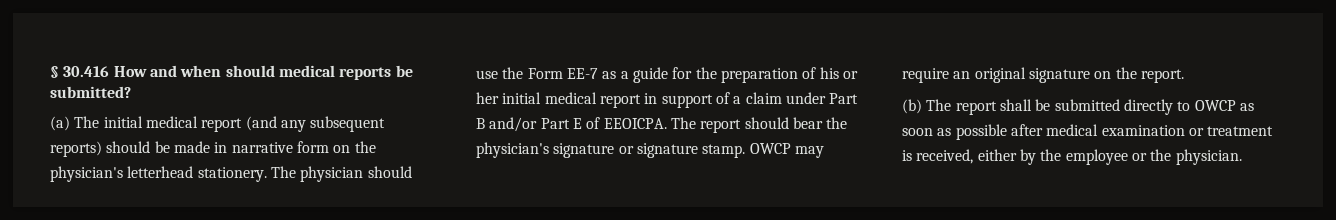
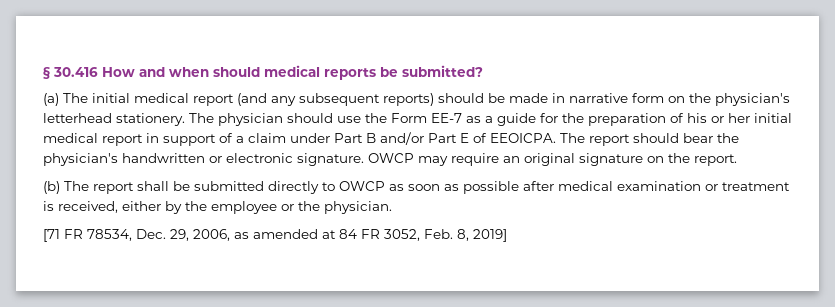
[553,143,746,158] signature or signature stamp. -> [122,153,364,166] handwritten or electronic signature.
(1242, 157) none -> [43,229,507,242] // [71 FR 78534, Dec. 29, 2006, as amended at 84 FR 3052, Feb. 8, 2019]

